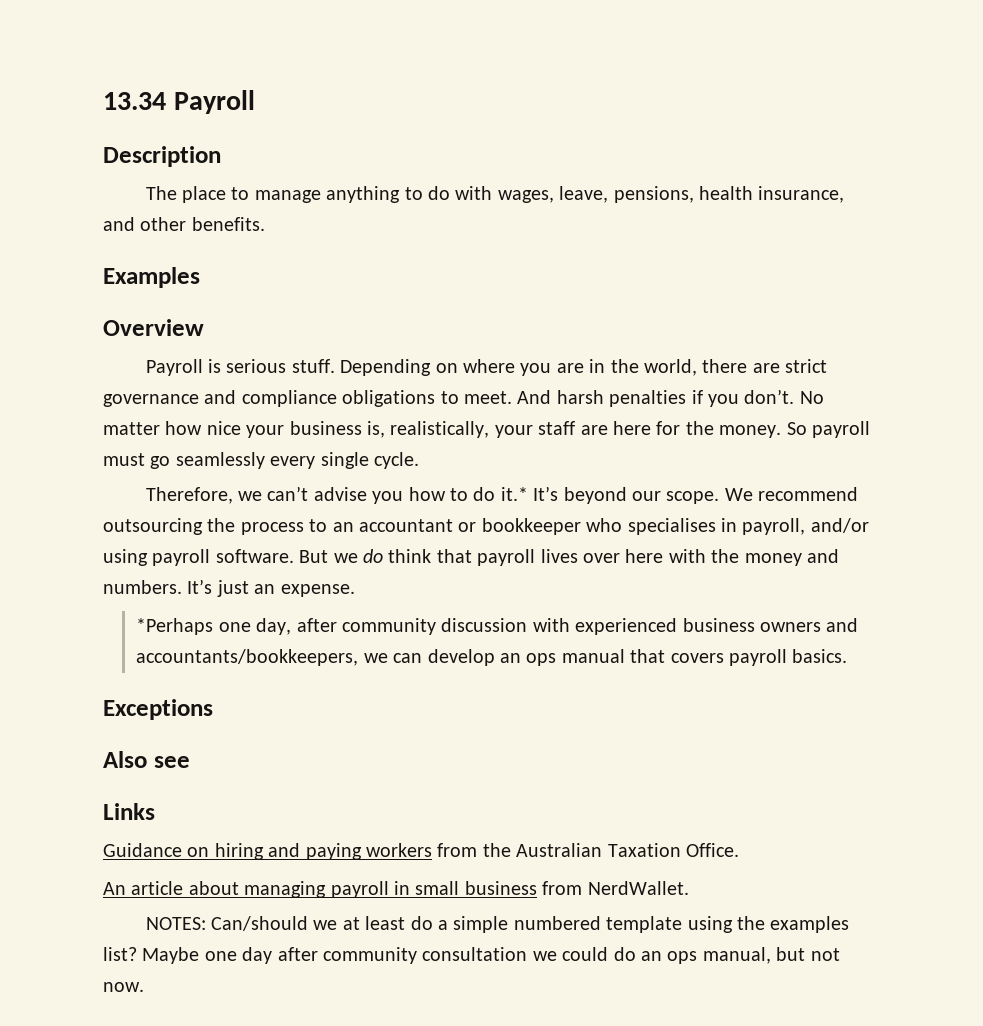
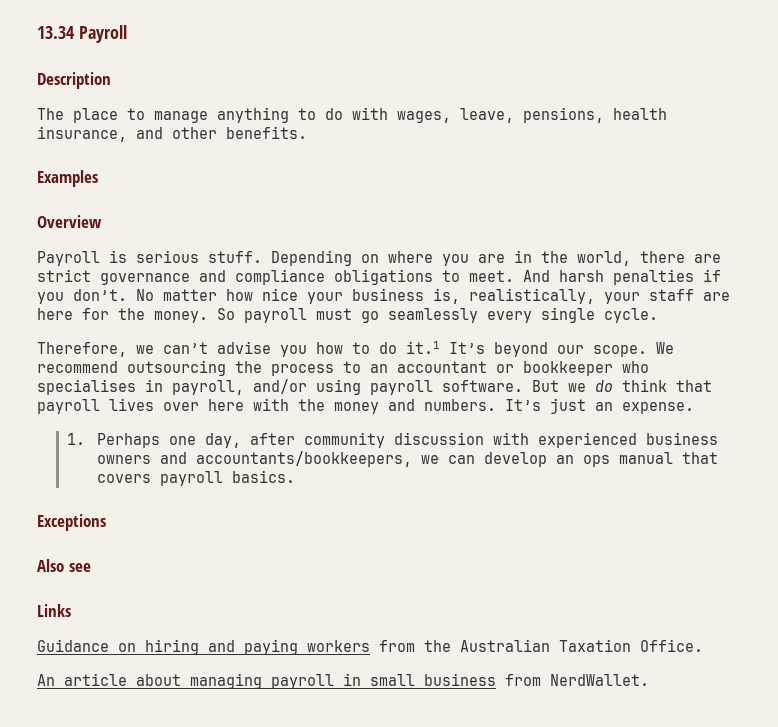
[500,487,528,501] it.* -> [406,341,440,354] it.1
[136,618,214,635] *Perhaps -> [66,433,160,448] 1. Perhaps
[145,916,850,933] [103,947,840,964] [103,982,144,992] // NOTES: Can/should we at least do a simple numbered template using the examples list? Maybe one day after community consultation we could do an ops manual, but not now. -> (649, 680) none

